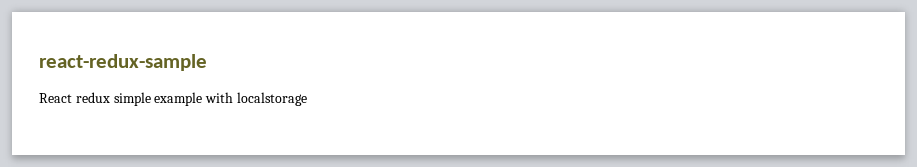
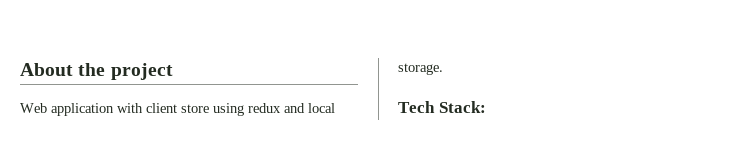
[39,54,207,71] [39,92,307,106] react-redux-sample // React redux simple example with localstorage -> [20,63,173,80] [20,103,335,116] [398,63,443,75] [398,101,486,113] About the project // Web application with client store using redux and local storage. // Tech Stack:

